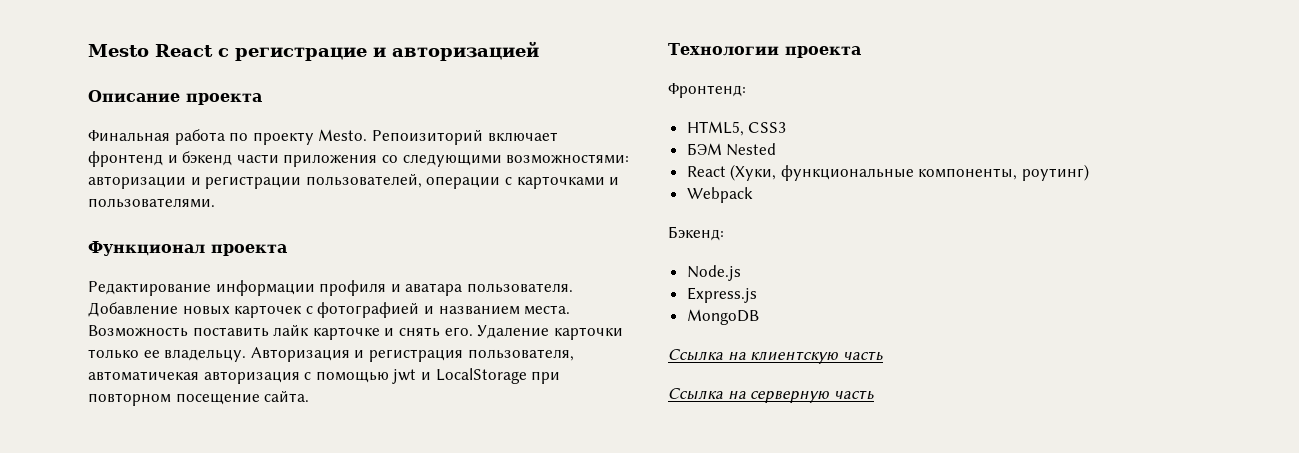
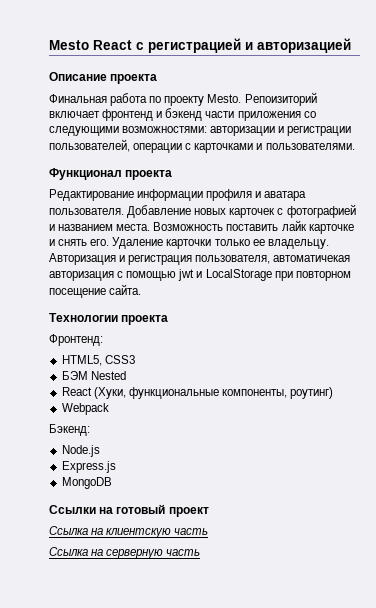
[235,47,367,61] регистрацие -> [148,38,241,53] регистрацией
(759, 317) none -> [49,504,209,517] // Ссылки на готовый проект

